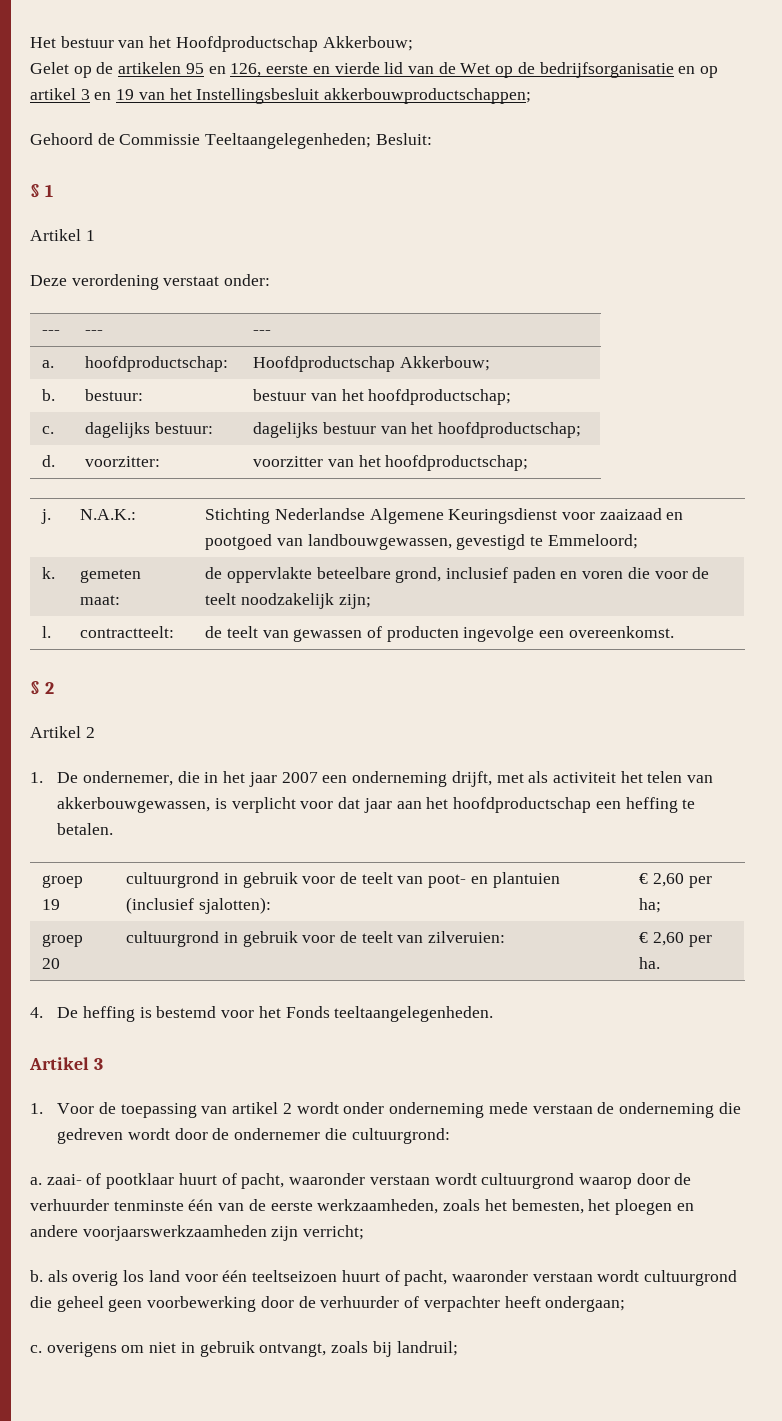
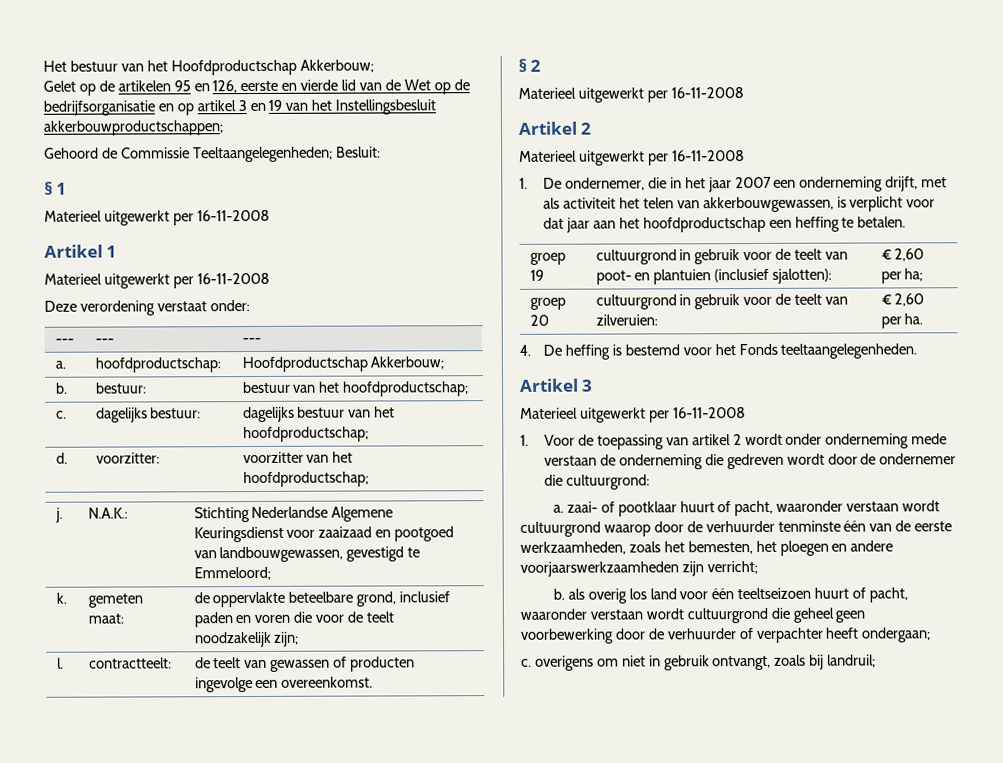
[30,229,95,241] Artikel 1 -> [44,209,270,226] [44,244,118,258] [44,272,270,289] Materieel uitgewerkt per 16-11-2008 // Artikel 1 // Materieel uitgewerkt per 16-11-2008
[30,726,95,738] Artikel 2 -> [518,87,744,103] [518,121,593,135] [519,150,745,166] Materieel uitgewerkt per 16-11-2008 // Artikel 2 // Materieel uitgewerkt per 16-11-2008
(103, 1064) none -> [520,407,746,423] // Materieel uitgewerkt per 16-11-2008

